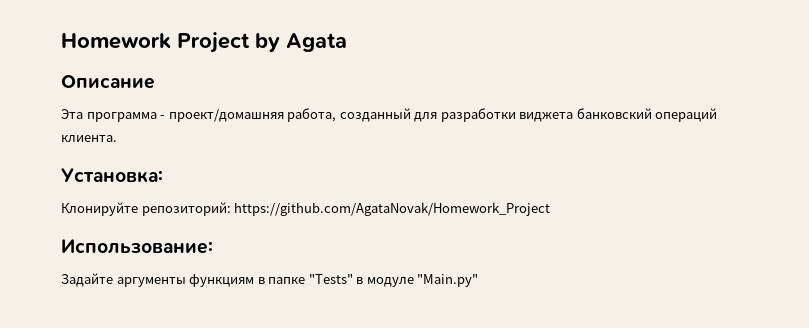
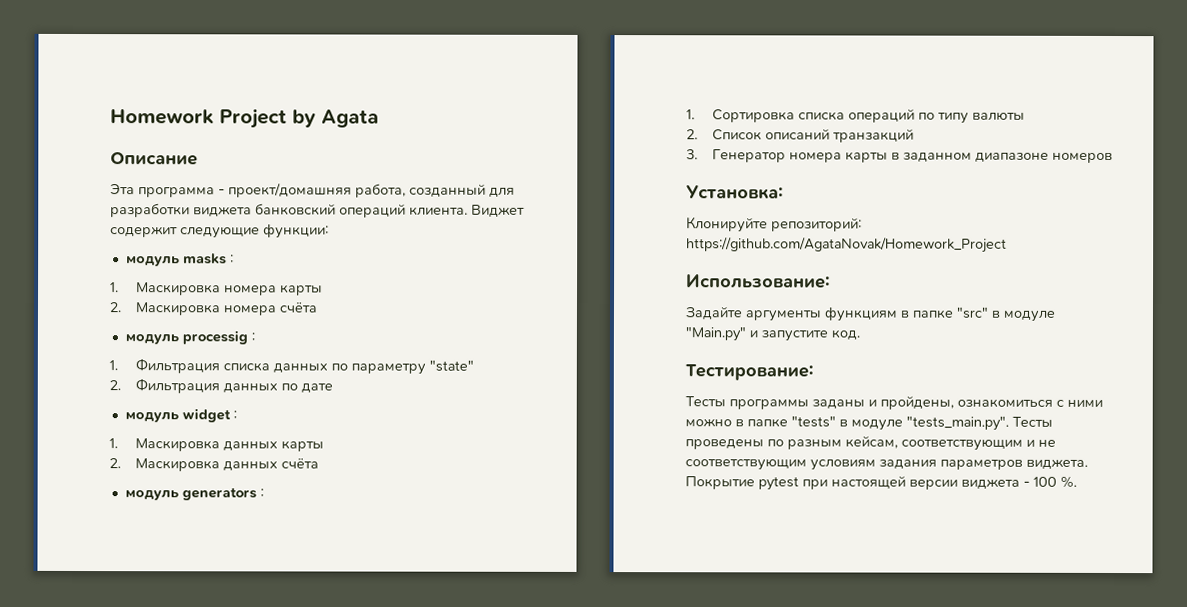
(117, 138) none -> [471,204,525,217] [110,223,329,239] [125,253,234,267] [110,282,324,296] [109,302,319,316] [124,330,255,345] [109,358,475,375] [109,378,334,394] [124,408,237,423] [109,438,325,452] [109,458,320,472] [124,487,264,501] [686,108,1026,124] [686,128,915,143] [686,148,1114,163] Виджет содержит следующие функции: // модуль masks : // 1. Маскировка номера карты // 2. Маскировка номера счёта // модуль processig : // 1. Фильтрация списка данных по параметру "state" // 2. Фильтрация данных по дате // модуль widget : // 1. Маскировка данных карты // 2. Маскировка данных счёта // модуль generators : // 1. Сортировка списка операций по типу валюты // 2. Список описаний транзакций // 3. Генератор номера карты в заданном диапазоне номеров
[308,274,353,284] "Tests" -> [956,306,988,319] "src"
(479, 280) none -> [749,329,860,342] [685,364,814,381] [685,395,1103,410] [685,415,1053,431] [685,435,1056,451] [685,458,1088,471] [685,475,1077,491] и запустите код. // Тестирование: // Тесты программы заданы и пройдены, ознакомиться с ними можно в папке "tests" в модуле "tests_main.py". Тесты проведены по разным кейсам, соответствующим и не соответствующим условиям задания параметров виджета. Покрытие pytest при настоящей версии виджета - 100 %.

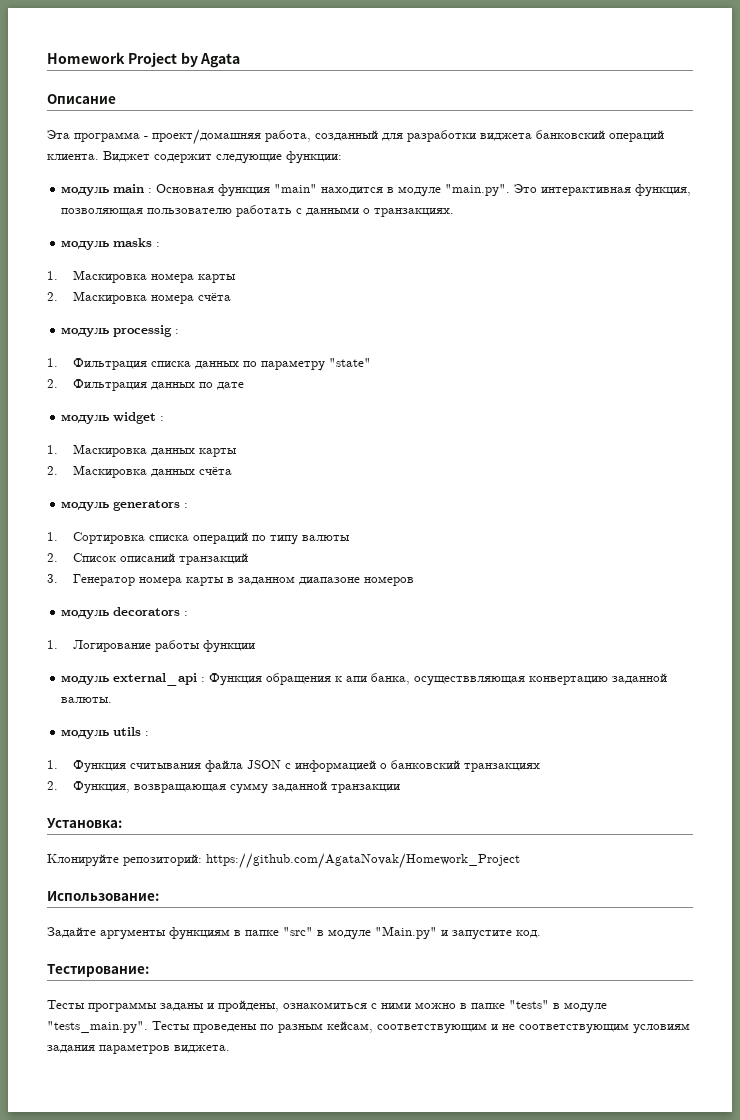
(329, 231) none -> [61,184,692,197] [61,205,455,217] // модуль main : Основная функция "main" находится в модуле "main.py". Это интерактивная функция, позволяющая пользователю работать с данными о транзакциях.
(1114, 157) none -> [61,607,189,619] [47,640,255,653] [61,673,668,686] [61,697,113,703] [61,727,150,739] [47,760,540,773] [47,781,400,794] // модуль decorators : // 1. Логирование работы функции // модуль external_api : Функция обращения к апи банка, осуществвляющая конвертацию заданной валюты. // модуль utils : // 1. Функция считывания файла JSON с информацией о банковский транзакциях // 2. Функция, возвращающая сумму заданной транзакции
[685,475,1077,491] Покрытие pytest при настоящей версии виджета - 100 %. -> (230, 1049) none

